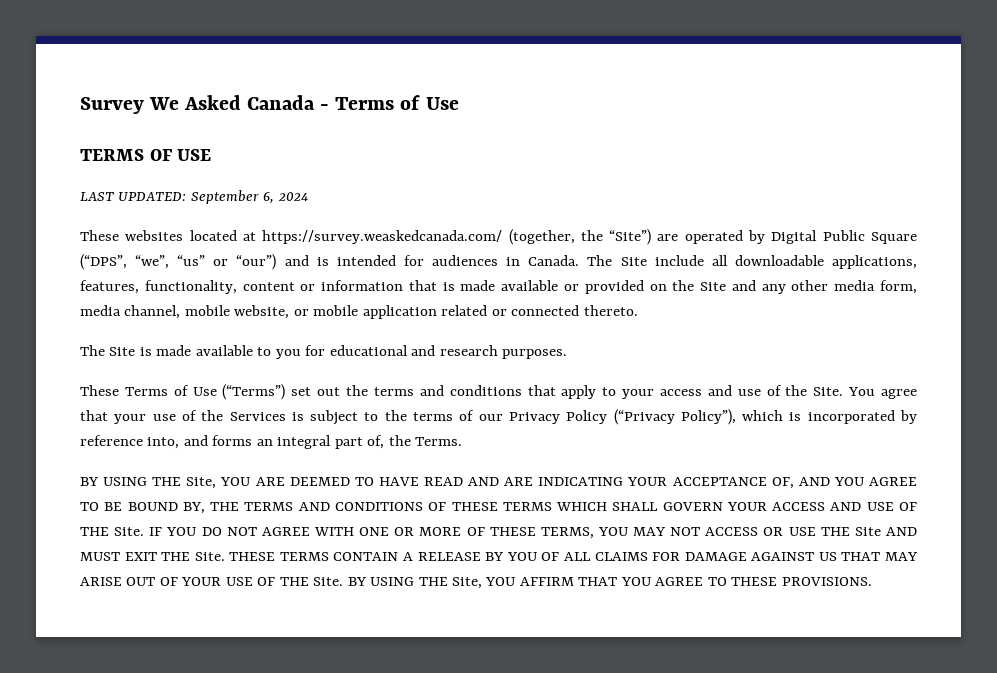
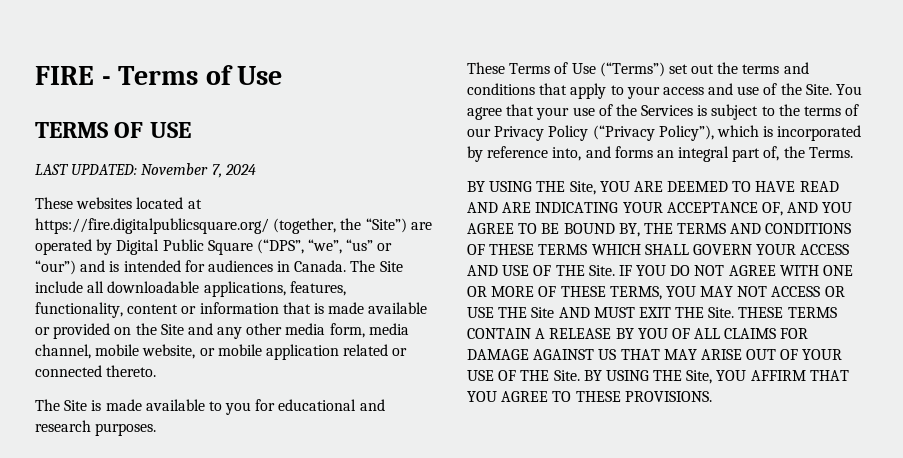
[80,95,316,114] Survey We Asked Canada -> [35,66,94,85] FIRE
[190,190,275,204] September 6, -> [141,163,222,178] November 7,
[262,230,503,244] https://survey.weaskedcanada.com/ -> [35,218,269,234] https://fire.digitalpublicsquare.org/

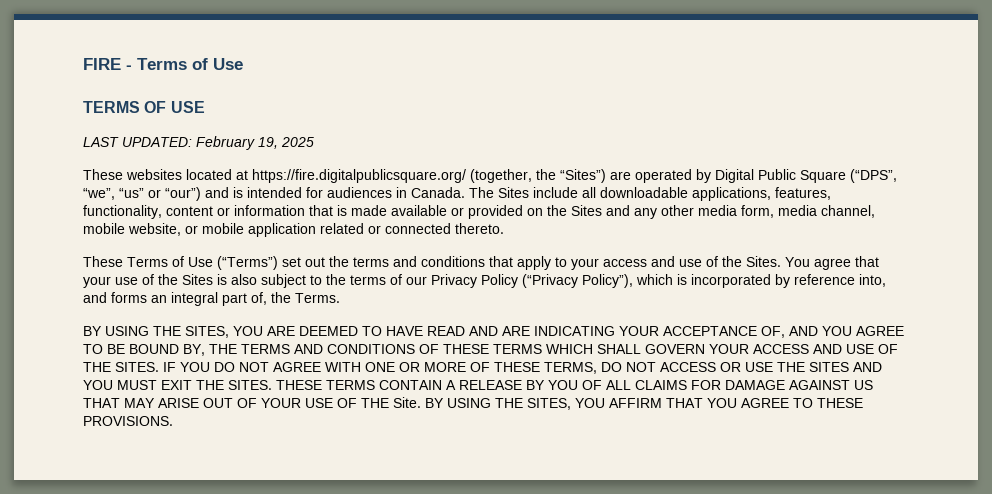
[141,163,256,178] November 7, 2024 -> [196,136,314,150] February 19, 2025
[365,218,407,233] “Site”) -> [560,169,606,183] “Sites”)
[379,261,403,272] Site -> [498,187,529,198] Sites
[160,324,184,335] Site -> [571,205,602,216] Sites
[35,399,385,415] [35,420,157,436] // The Site is made available to you for educational and research purposes. -> (504, 228) none
[805,84,832,95] Site. -> [746,256,781,267] Sites.
[641,105,708,116] Services is -> [182,274,257,285] Sites is also
[569,181,596,195] Site, -> [185,326,229,338] SITES,
[588,265,615,276] Site. -> [115,362,159,372] SITES.
[665,286,734,297] YOU MAY -> [601,362,622,372] DO
[531,307,590,318] Site AND -> [809,362,882,372] [83,380,113,390] SITES AND YOU
[708,307,735,318] Site. -> [228,380,272,390] SITES.
[686,370,713,384] Site, -> [527,398,571,410] SITES,

